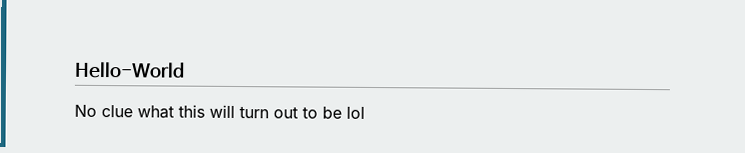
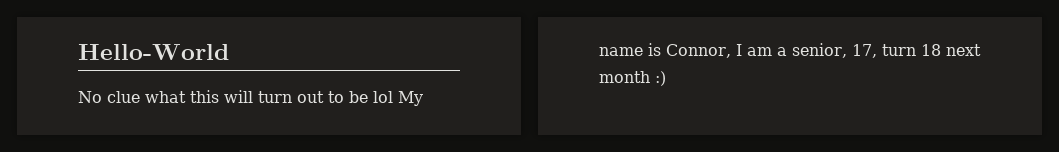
(365, 112) none -> [398,91,423,106] [599,43,981,58] [599,71,666,86] My name is Connor, I am a senior, 17, turn 18 next month :)

